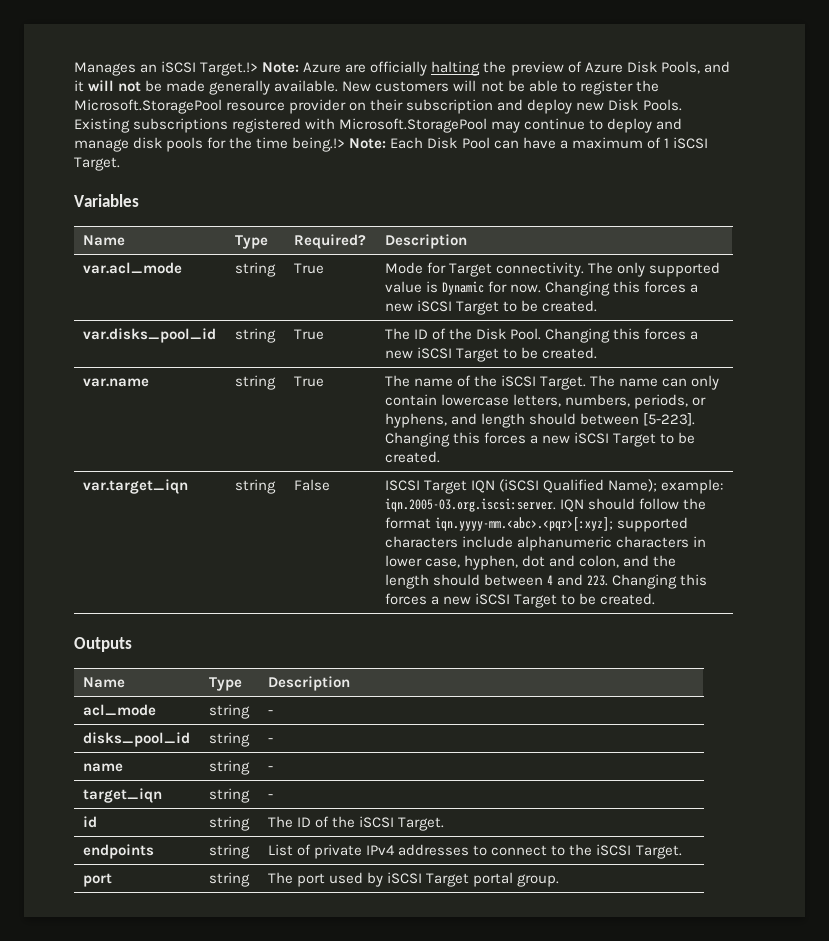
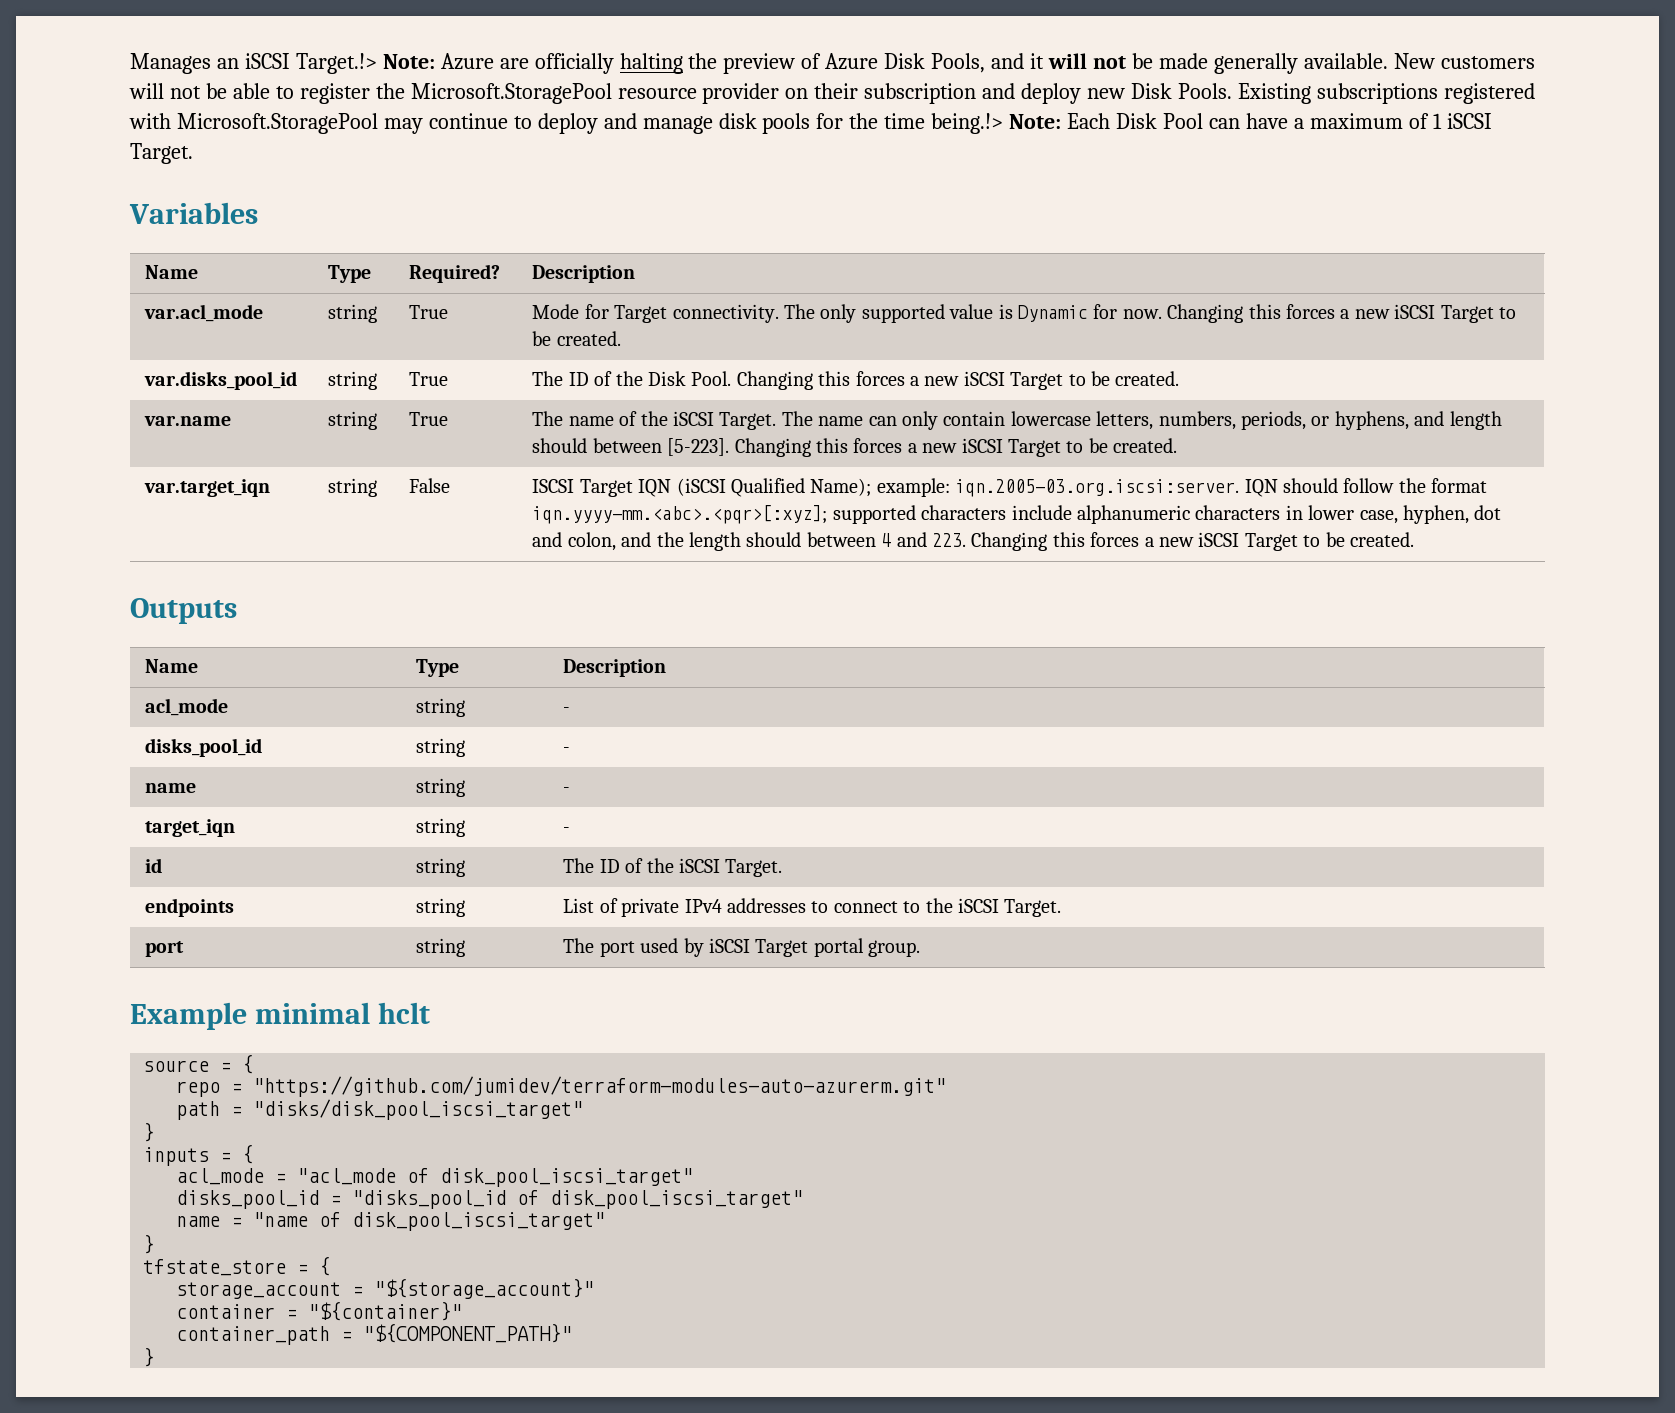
(560, 880) none -> [130,1002,430,1030] [143,1054,254,1074] [176,1076,947,1097] [176,1099,584,1120] [143,1122,155,1142] [143,1144,254,1166] [176,1168,694,1187] [176,1190,804,1209] [176,1212,606,1231] [143,1234,155,1254] [143,1256,331,1276] [176,1278,595,1299] [176,1301,463,1321] [176,1323,573,1345] [143,1347,155,1367] // Example minimal hclt // source = { // repo = "https://github.com/jumidev/terraform-modules-auto-azurerm.git" // path = "disks/disk_pool_iscsi_target" // } // inputs = { // acl_mode = "acl_mode of disk_pool_iscsi_target" // disks_pool_id = "disks_pool_id of disk_pool_iscsi_target" // name = "name of disk_pool_iscsi_target" // } // tfstate_store = { // storage_account = "${storage_account}" // container = "${container}" // container_path = "${COMPONENT_PATH}" // }

